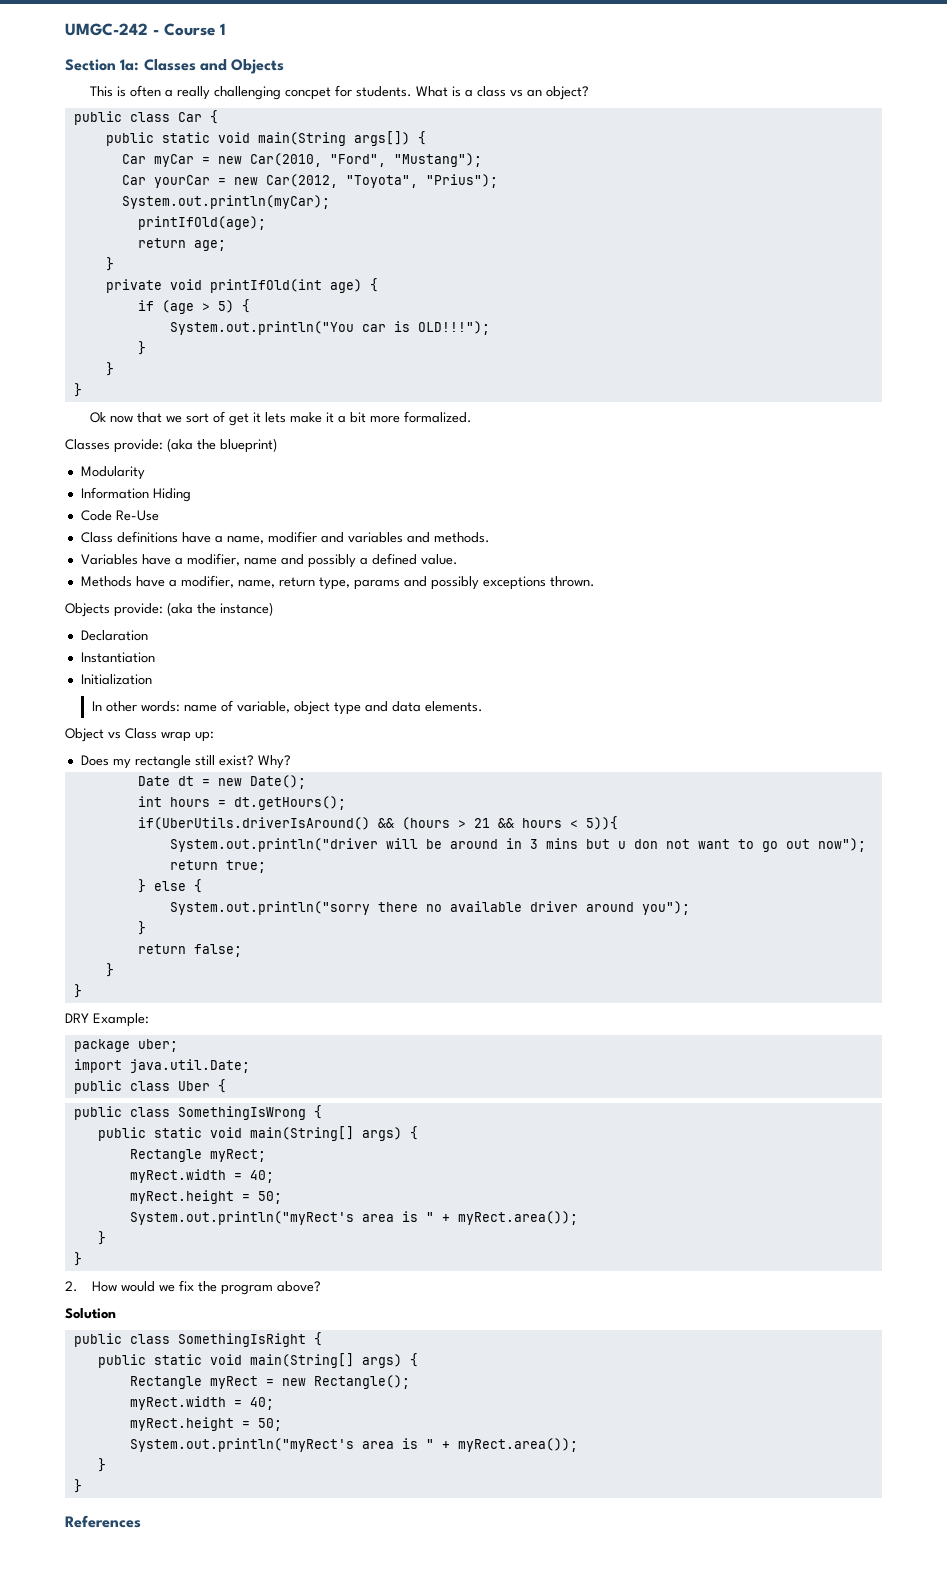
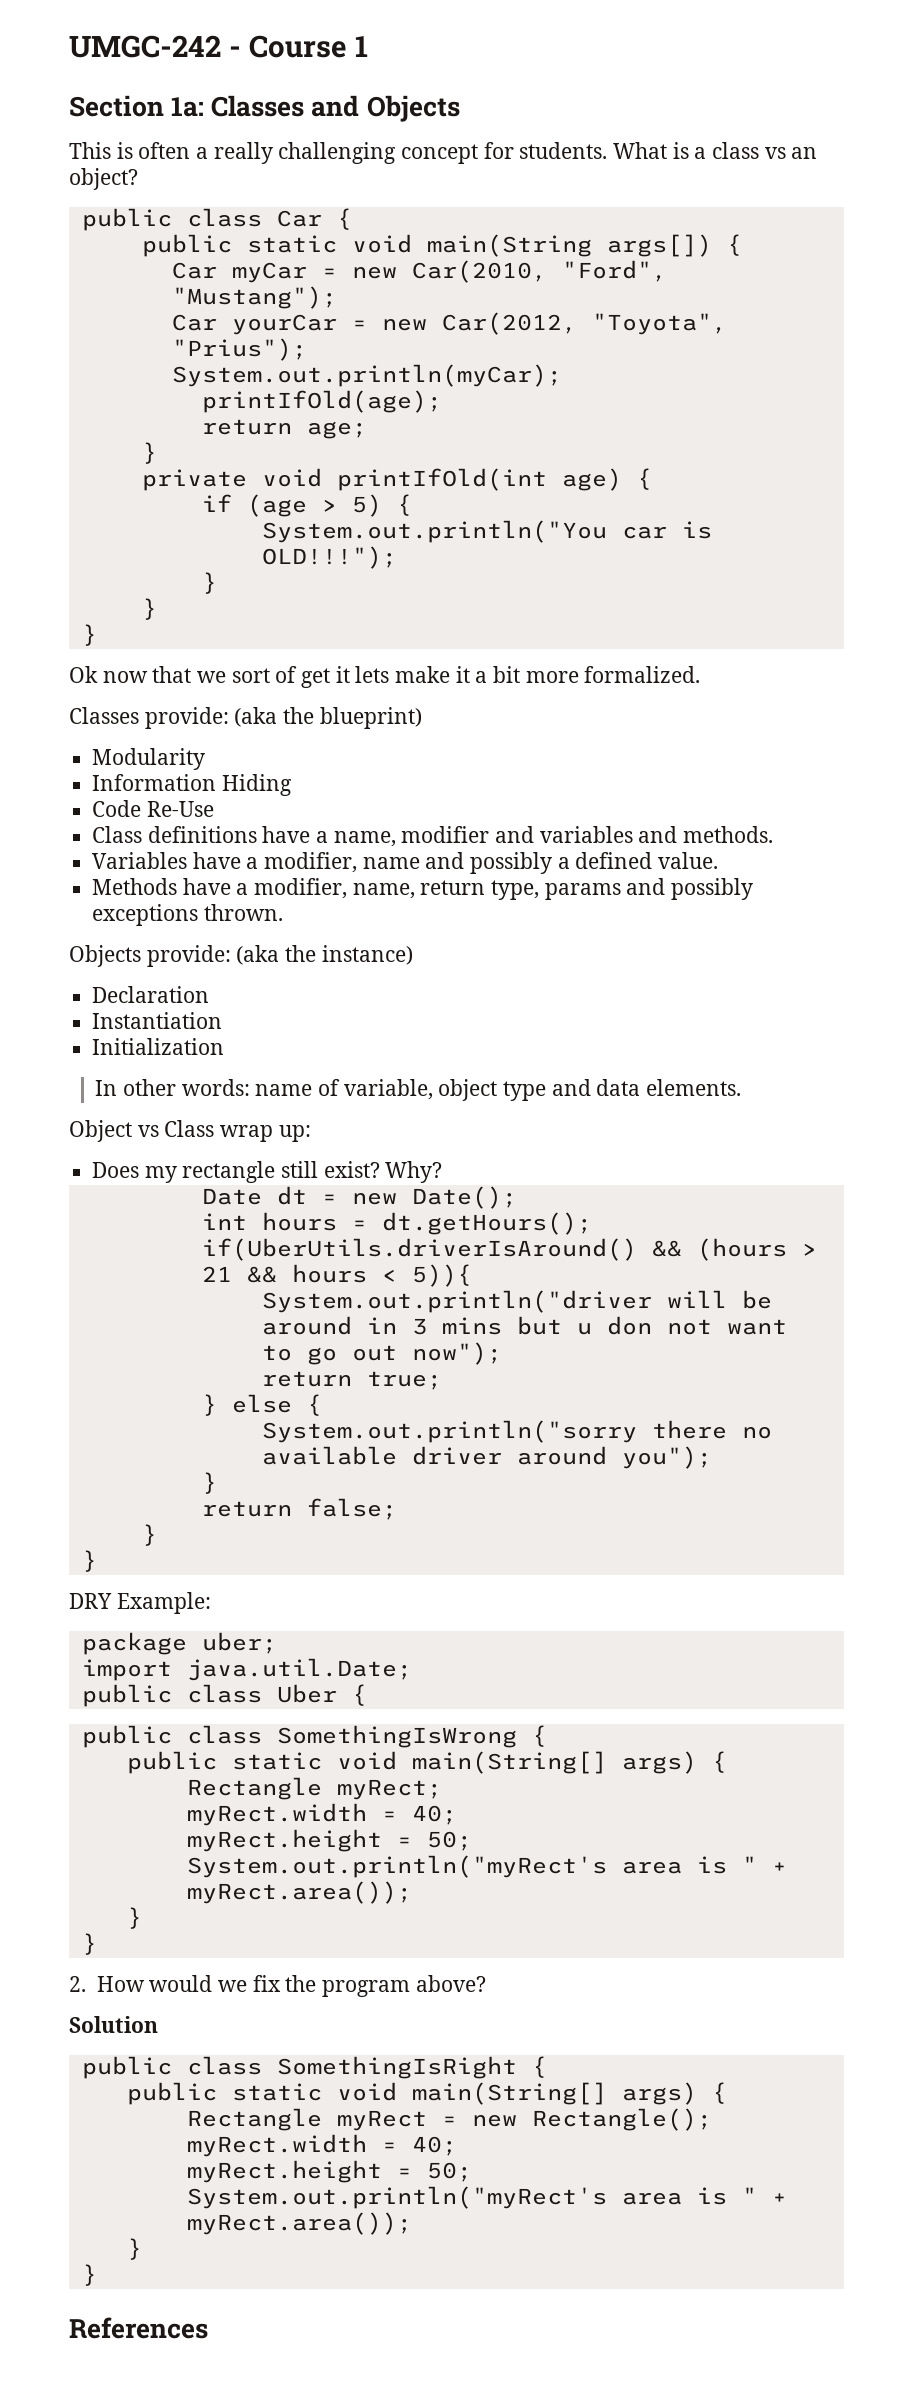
[285,87,332,100] concpet -> [401,144,479,164] concept

